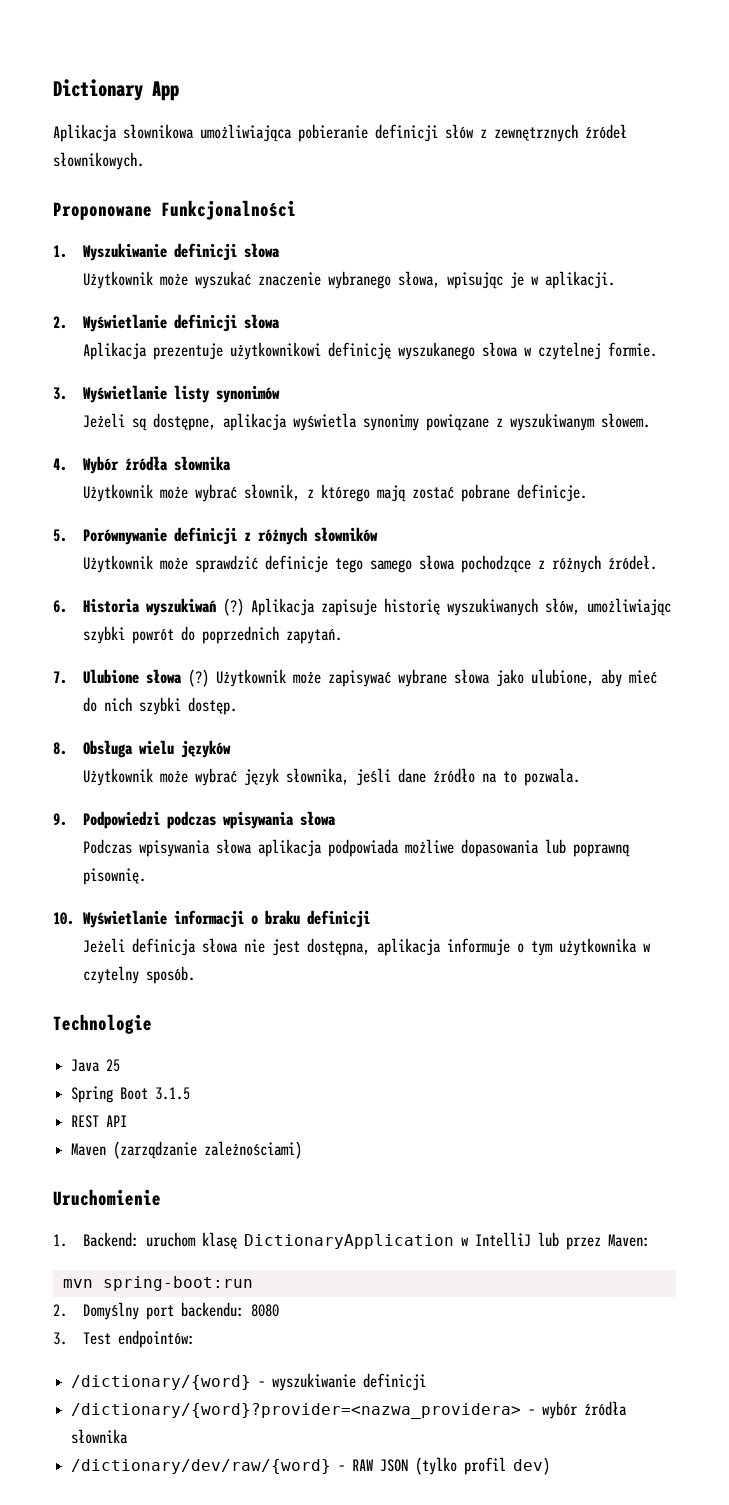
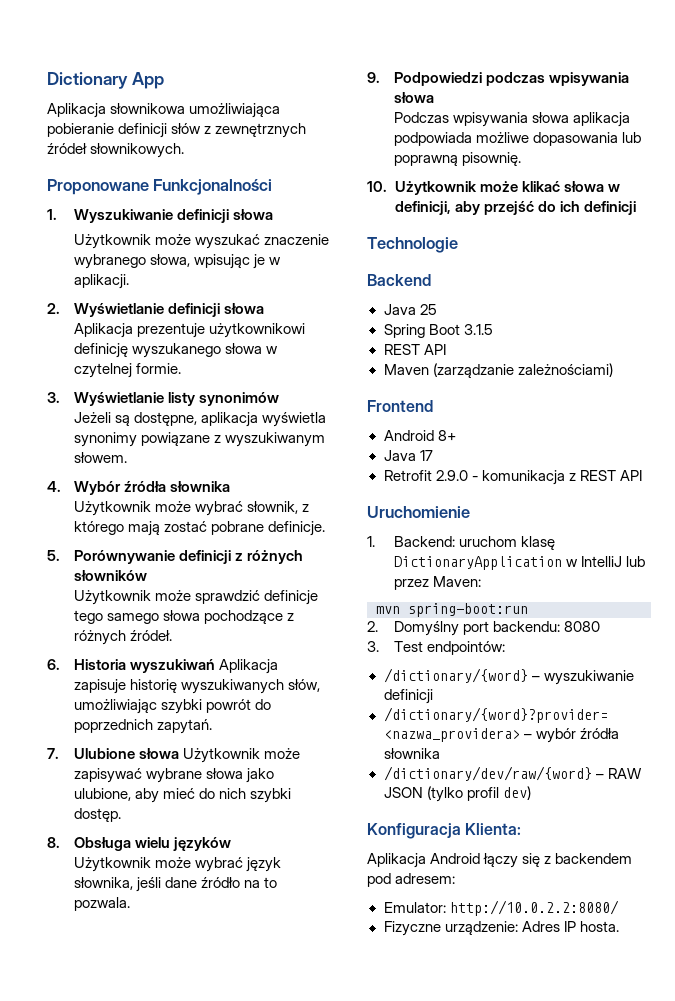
[223,598,245,616] (?) -> (215, 666) none
[188,669,210,687] (?) -> (179, 753) none
[83,910,371,928] [83,938,652,956] [83,966,196,984] [53,1014,152,1034] Wyświetlanie informacji o braku definicji // Jeżeli definicja słowa nie jest dostępna, aplikacja informuje o tym użytkownika w czytelny sposób. // Technologie -> [394,181,620,195] [394,201,636,215] [367,237,458,253] [367,274,431,286] Użytkownik może klikać słowa w definicji, aby przejść do ich definicji // Technologie // Backend
(303, 1150) none -> [367,400,433,412] [383,430,456,441] [383,450,433,461] [383,470,642,485] // Frontend // Android 8+ // Java 17 // Retrofit 2.9.0 - komunikacja z REST API
(551, 1466) none -> [367,823,522,839] [367,853,633,868] [367,873,456,887] [383,900,619,916] [383,921,619,936] // Konfiguracja Klienta: // Aplikacja Android łączy się z backendem pod adresem: // Emulator: http://10.0.2.2:8080/ // Fizyczne urządzenie: Adres IP hosta.

